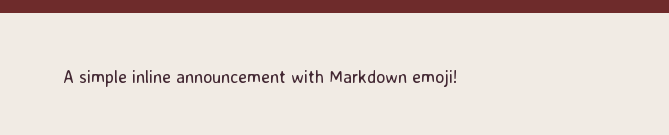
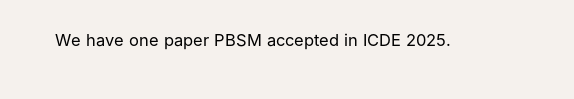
[63,69,457,87] A simple inline announcement with Markdown emoji! -> [55,33,451,50] We have one paper PBSM accepted in ICDE 2025.

